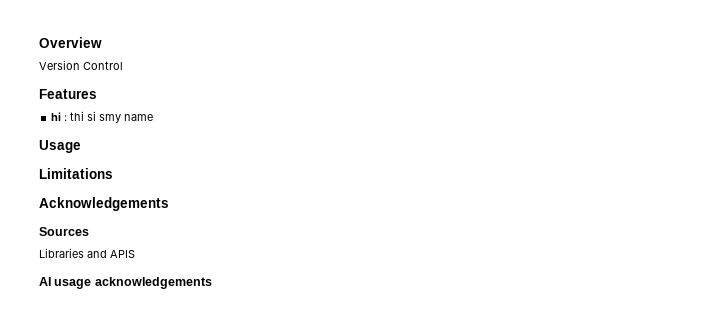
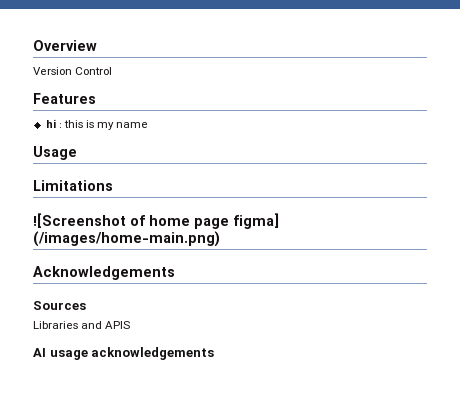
[70,111,122,123] thi si smy -> [63,120,115,130] this is my
(113, 173) none -> [33,213,279,229] [33,231,220,247] // ![Screenshot of home page figma] (/images/home-main.png)

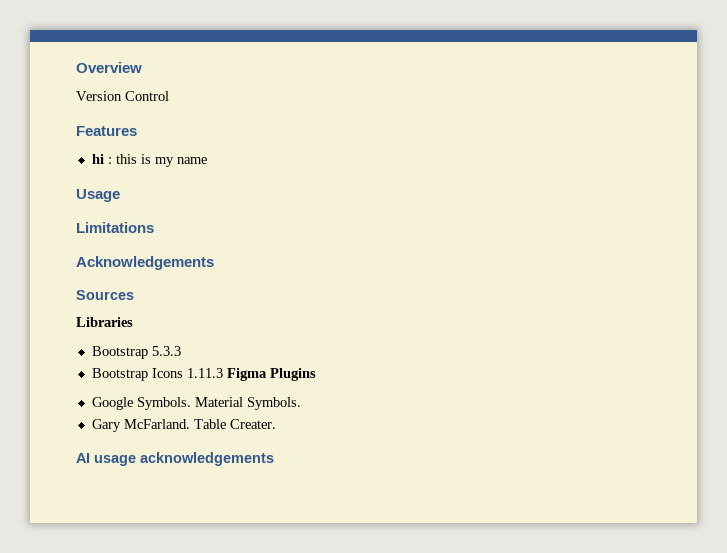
[33,213,279,229] [33,231,220,247] [33,266,175,280] [33,301,86,310] [33,321,131,329] ![Screenshot of home page figma] (/images/home-main.png) // Acknowledgements // Sources // Libraries and APIS -> [76,256,214,270] [76,290,134,300] [76,317,133,327] [91,346,181,359] [91,368,316,381] [91,397,301,410] [91,419,276,432] Acknowledgements // Sources // Libraries // Bootstrap 5.3.3 // Bootstrap Icons 1.11.3 Figma Plugins // Google Symbols. Material Symbols. // Gary McFarland. Table Creater.

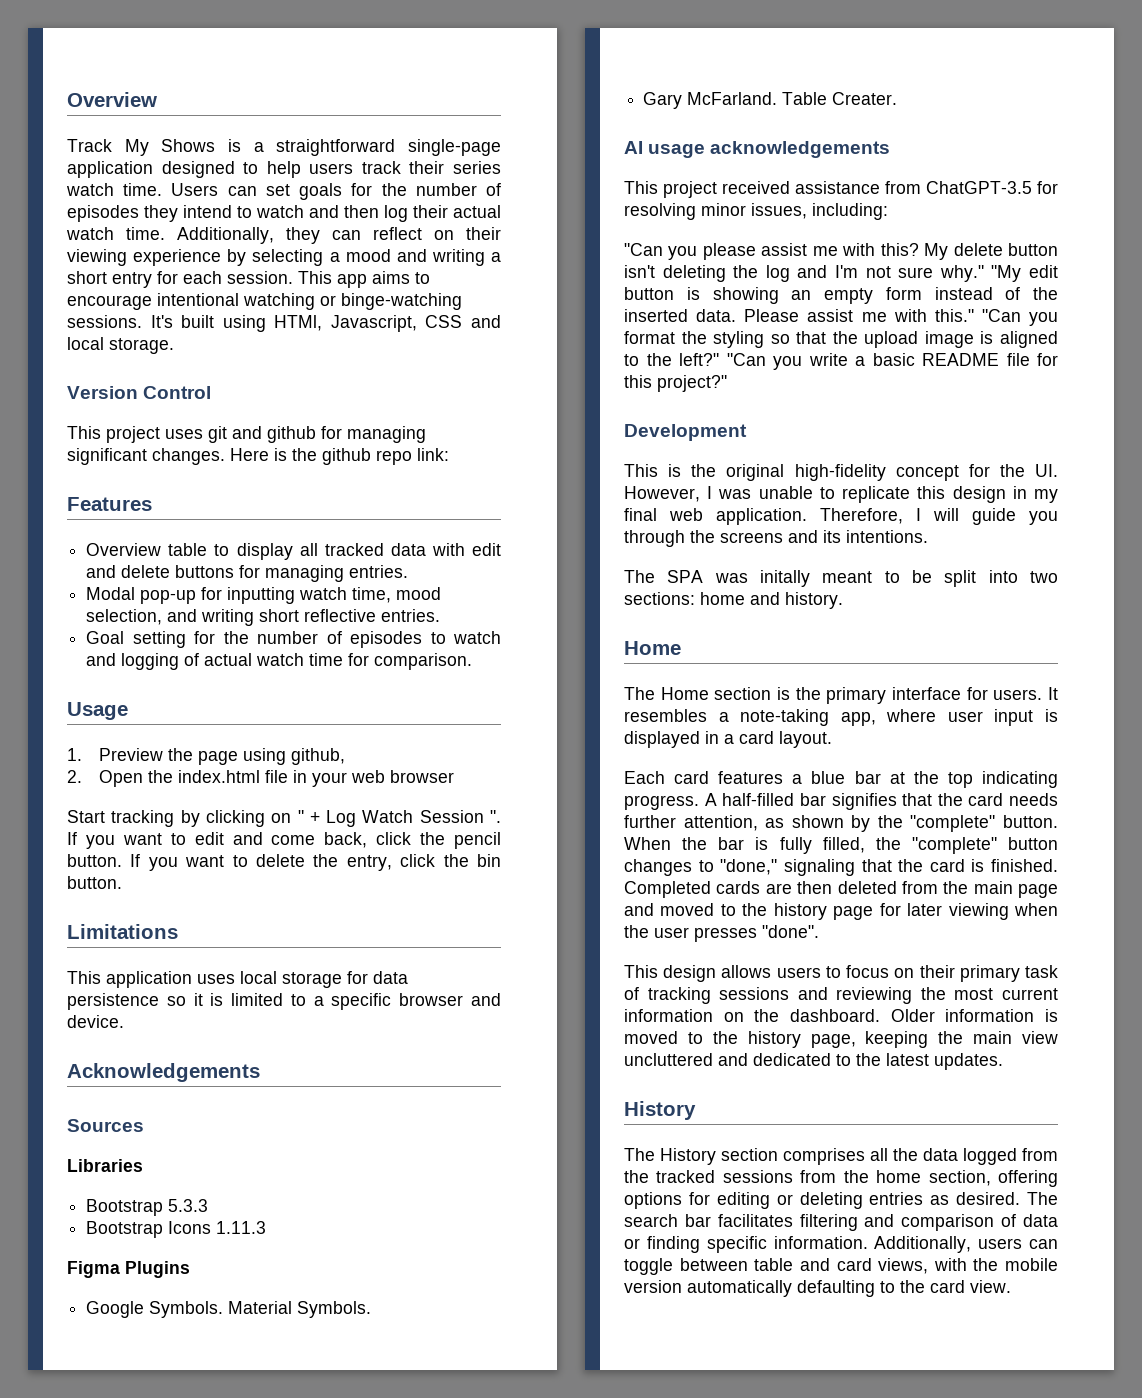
[76,91,169,101] [76,126,137,136] [91,154,207,167] [76,189,120,202] [76,222,154,233] Version Control // Features // hi : this is my name // Usage // Limitations -> [67,139,501,156] [67,161,501,178] [66,183,502,200] [67,205,501,222] [66,227,501,244] [67,249,501,266] [67,271,430,288] [67,293,462,310] [67,315,501,332] [67,337,174,354] [67,386,212,399] [67,426,426,443] [67,448,449,465] [67,497,152,511] [86,543,501,560] [86,565,409,582] [86,587,442,604] [86,609,441,626] [86,631,501,648] [86,653,473,670] [67,702,128,720] [67,748,346,765] [67,770,455,787] [67,810,502,827] [67,832,501,849] [67,854,501,871] [67,876,122,889] [67,924,178,939] [67,971,408,988] [67,993,501,1010] [67,1015,124,1028] Track My Shows is a straightforward single-page application designed to help users track their series watch time. Users can set goals for the number of episodes they intend to watch and then log their actual watch time. Additionally, they can reflect on their viewing experience by selecting a mood and writing a short entry for each session. This app aims to encourage intentional watching or binge-watching sessions. It's built using HTMl, Javascript, CSS and local storage. // Version Control // This project uses git and github for managing significant changes. Here is the github repo link: // Features // Overview table to display all tracked data with edit and delete buttons for managing entries. // Modal pop-up for inputting watch time, mood selection, and writing short reflective entries. // Goal setting for the number of episodes to watch and logging of actual watch time for comparison. // Usage // 1. Preview the page using github, // 2. Open the index.html file in your web browser // Start tracking by clicking on " + Log Watch Session ". If you want to edit and come back, click the pencil button. If you want to delete the entry, click the bin button. // Limitations // This application uses local storage for data persistence so it is limited to a specific browser and device.
(223, 373) none -> (267, 1227) //
(274, 459) none -> [624,181,1058,198] [624,203,888,220] [624,243,1058,260] [624,265,1058,282] [624,287,1058,304] [624,309,1058,326] [624,331,1058,348] [624,353,1058,370] [624,375,727,392] [624,424,747,441] [624,464,1058,481] [624,486,1058,503] [624,508,1058,525] [624,530,928,547] [624,570,1058,587] [624,592,843,609] [624,641,681,655] [624,687,1058,704] [624,709,1058,726] [624,731,832,748] [624,771,1058,788] [624,793,1058,810] [624,815,1058,832] [624,837,1058,854] [624,859,1058,876] [624,881,1058,898] [624,903,1058,920] [624,925,819,942] [624,965,1058,982] [624,987,1058,1004] [624,1009,1058,1022] [624,1031,1058,1048] [624,1053,1003,1070] [624,1101,696,1120] [624,1148,1058,1165] [624,1170,1058,1187] [624,1192,1058,1209] [624,1214,1058,1231] [624,1236,1058,1253] [624,1258,1058,1275] [624,1280,1011,1297] // This project received assistance from ChatGPT-3.5 for resolving minor issues, including: // "Can you please assist me with this? My delete button isn't deleting the log and I'm not sure why." "My edit button is showing an empty form instead of the inserted data. Please assist me with this." "Can you format the styling so that the upload image is aligned to the left?" "Can you write a basic README file for this project?" // Development // This is the original high-fidelity concept for the UI. However, I was unable to replicate this design in my final web application. Therefore, I will guide you through the screens and its intentions. // The SPA was initally meant to be split into two sections: home and history. // Home // The Home section is the primary interface for users. It resembles a note-taking app, where user input is displayed in a card layout. // Each card features a blue bar at the top indicating progress. A half-filled bar signifies that the card needs further attention, as shown by the "complete" button. When the bar is fully filled, the "complete" button changes to "done," signaling that the card is finished. Completed cards are then deleted from the main page and moved to the history page for later viewing when the user presses "done". // This design allows users to focus on their primary task of tracking sessions and reviewing the most current information on the dashboard. Older information is moved to the history page, keeping the main view uncluttered and dedicated to the latest updates. // History // The History section comprises all the data logged from the tracked sessions from the home section, offering options for editing or deleting entries as desired. The search bar facilitates filtering and comparison of data or finding specific information. Additionally, users can toggle between table and card views, with the mobile version automatically defaulting to the card view.

